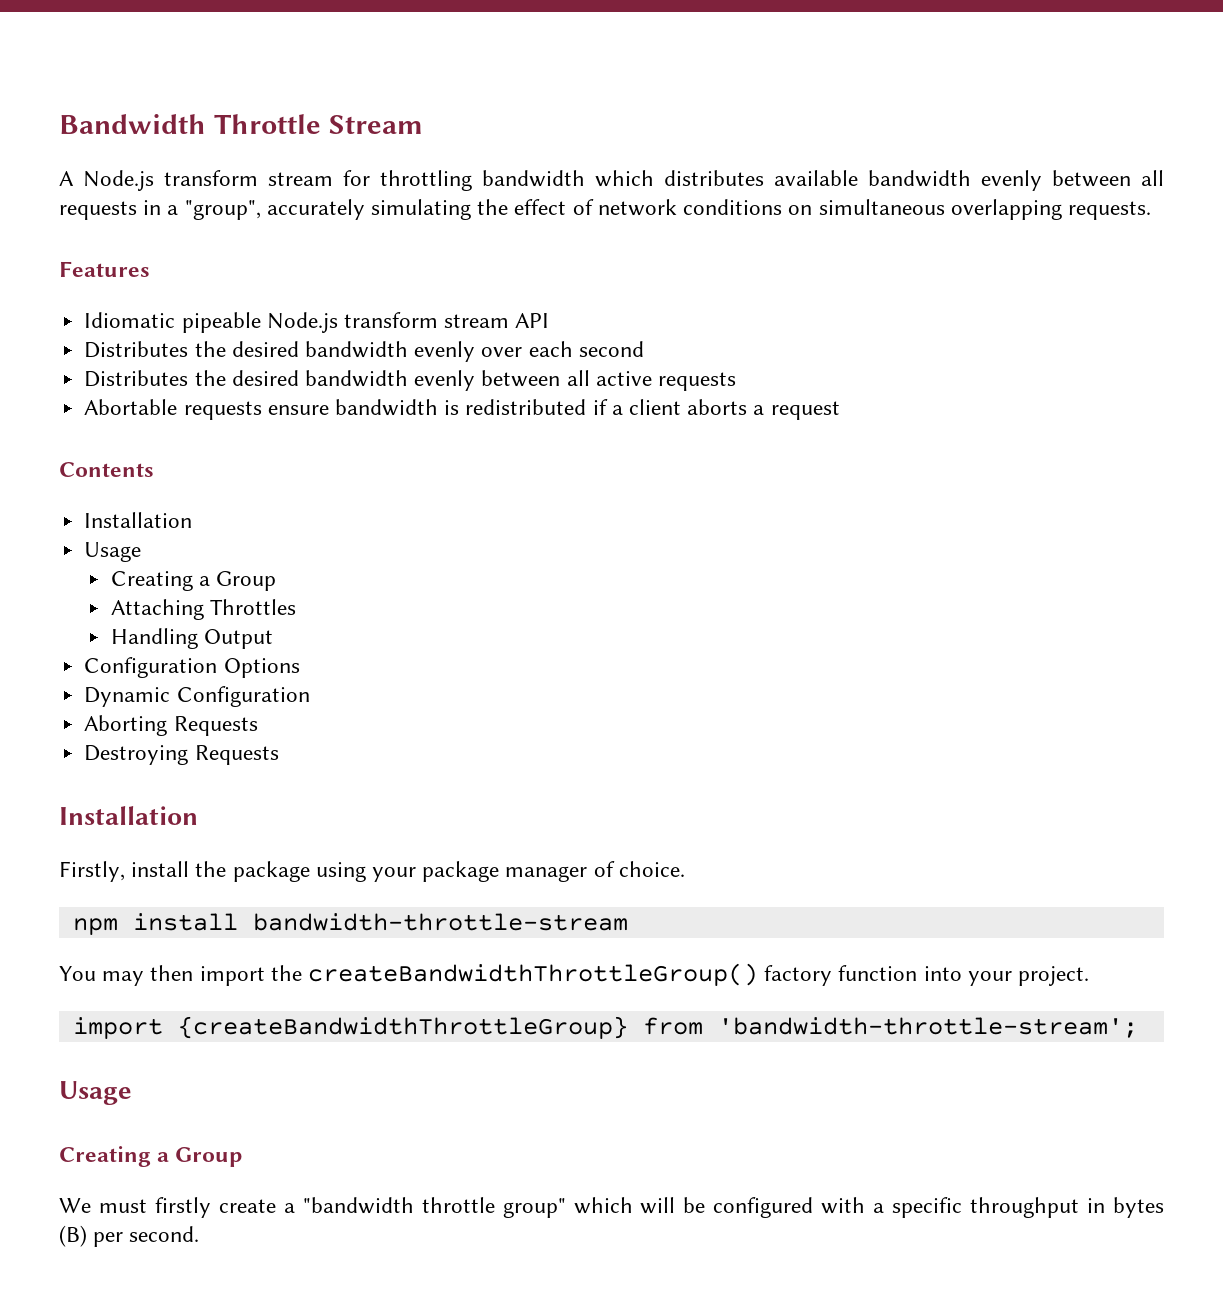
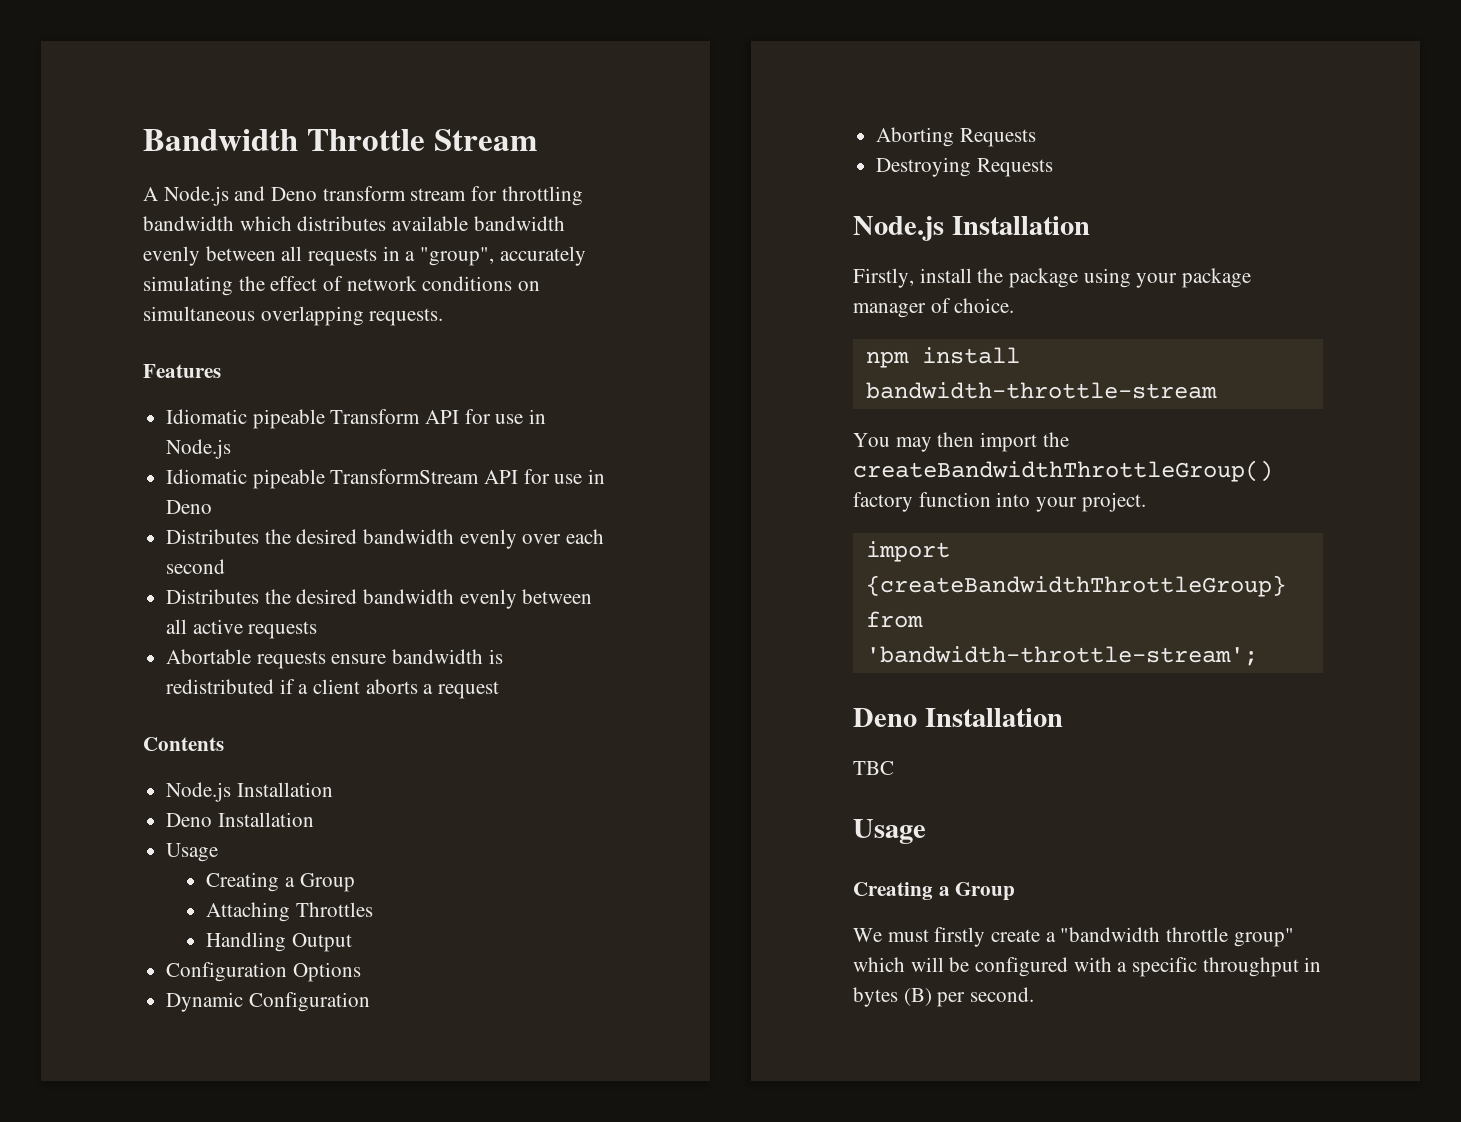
(154, 180) none -> [234,186,318,201] and Deno
[266,312,550,333] Node.js transform stream API -> [330,409,547,424] [166,439,232,459] [166,469,606,489] [166,500,213,514] Transform API for use in Node.js // Idiomatic pipeable TransformStream API for use in Deno
(154, 469) none -> [166,782,333,802] [166,813,213,827] Node.js Installation // Deno
(279, 755) none -> [853,216,944,241] Node.js
(1138, 1027) none -> [853,708,1063,727] [853,761,894,775] // Deno Installation // TBC

